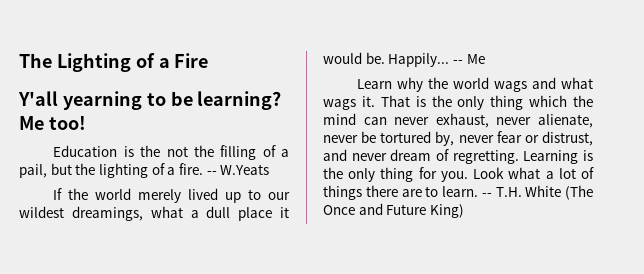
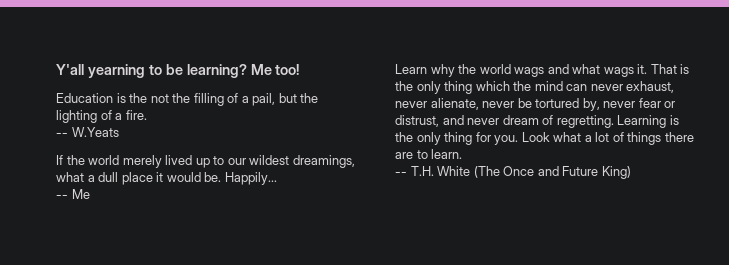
[19,53,209,72] The Lighting of a Fire // -> (56, 69) none
(203, 169) none -> (147, 115) //
(450, 60) none -> (277, 178) //
(478, 191) none -> (463, 154) //

